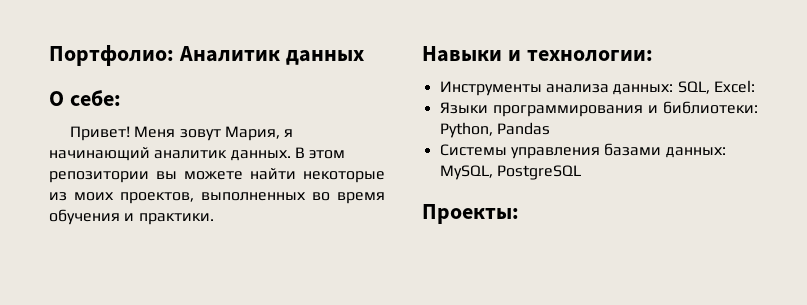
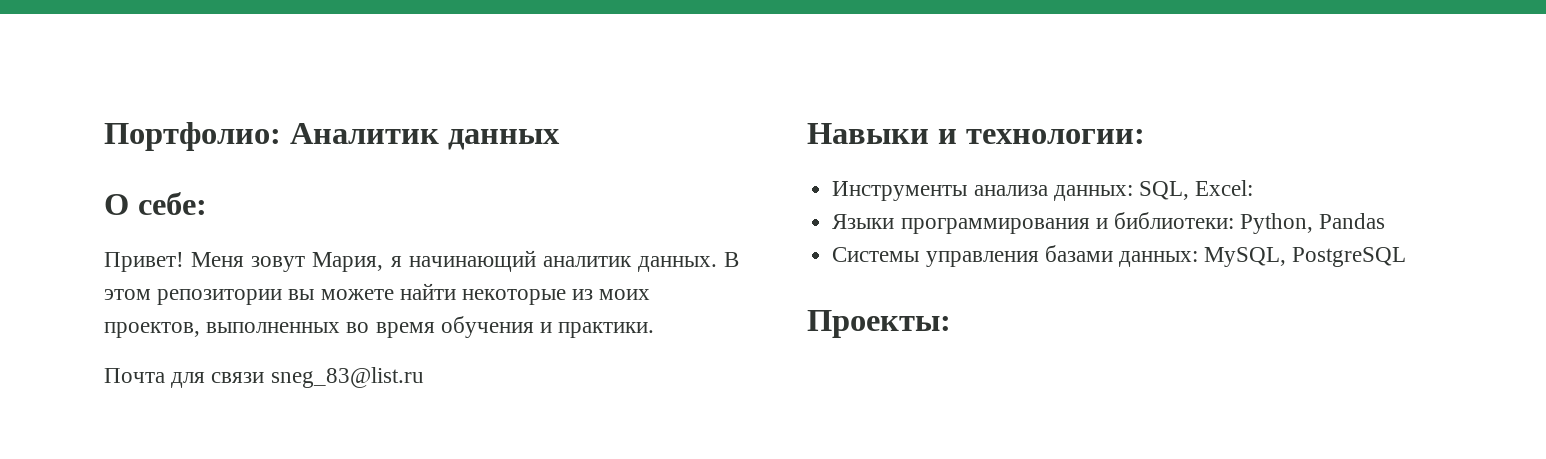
(214, 219) none -> [104,367,424,388] // Почта для связи sneg_83@list.ru

